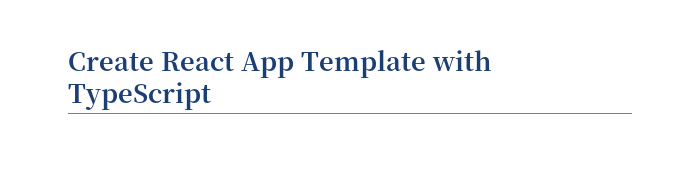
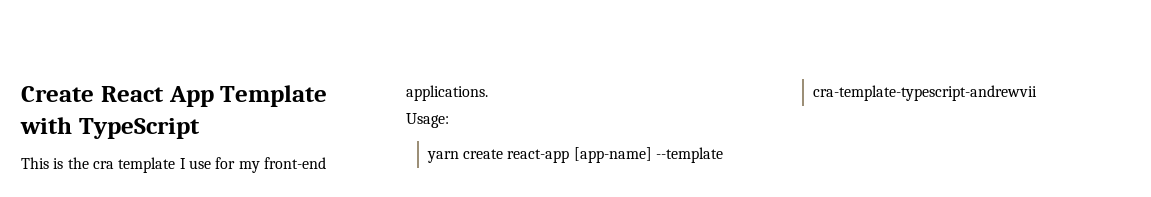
(211, 96) none -> [21,157,326,173] [406,85,488,101] [406,113,449,128] [426,147,724,163] [812,85,1037,101] // This is the cra template I use for my front-end applications. // Usage: // yarn create react-app [app-name] --template cra-template-typescript-andrewvii

